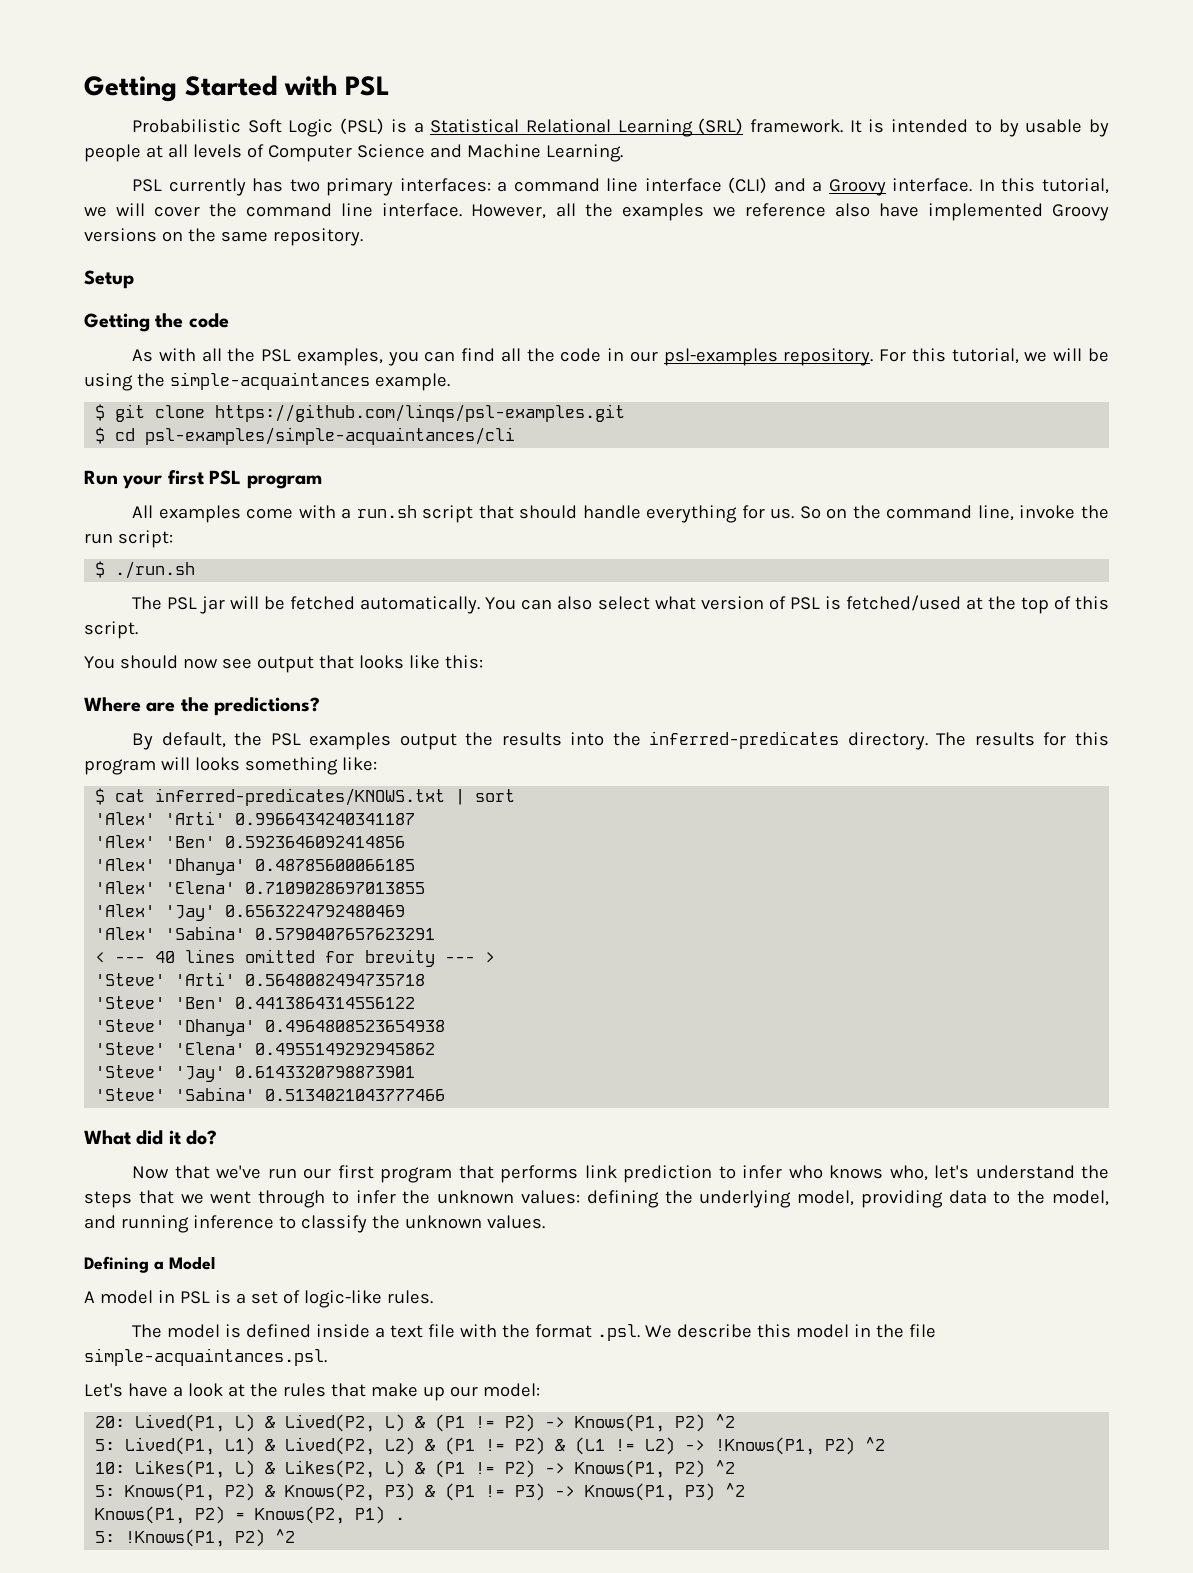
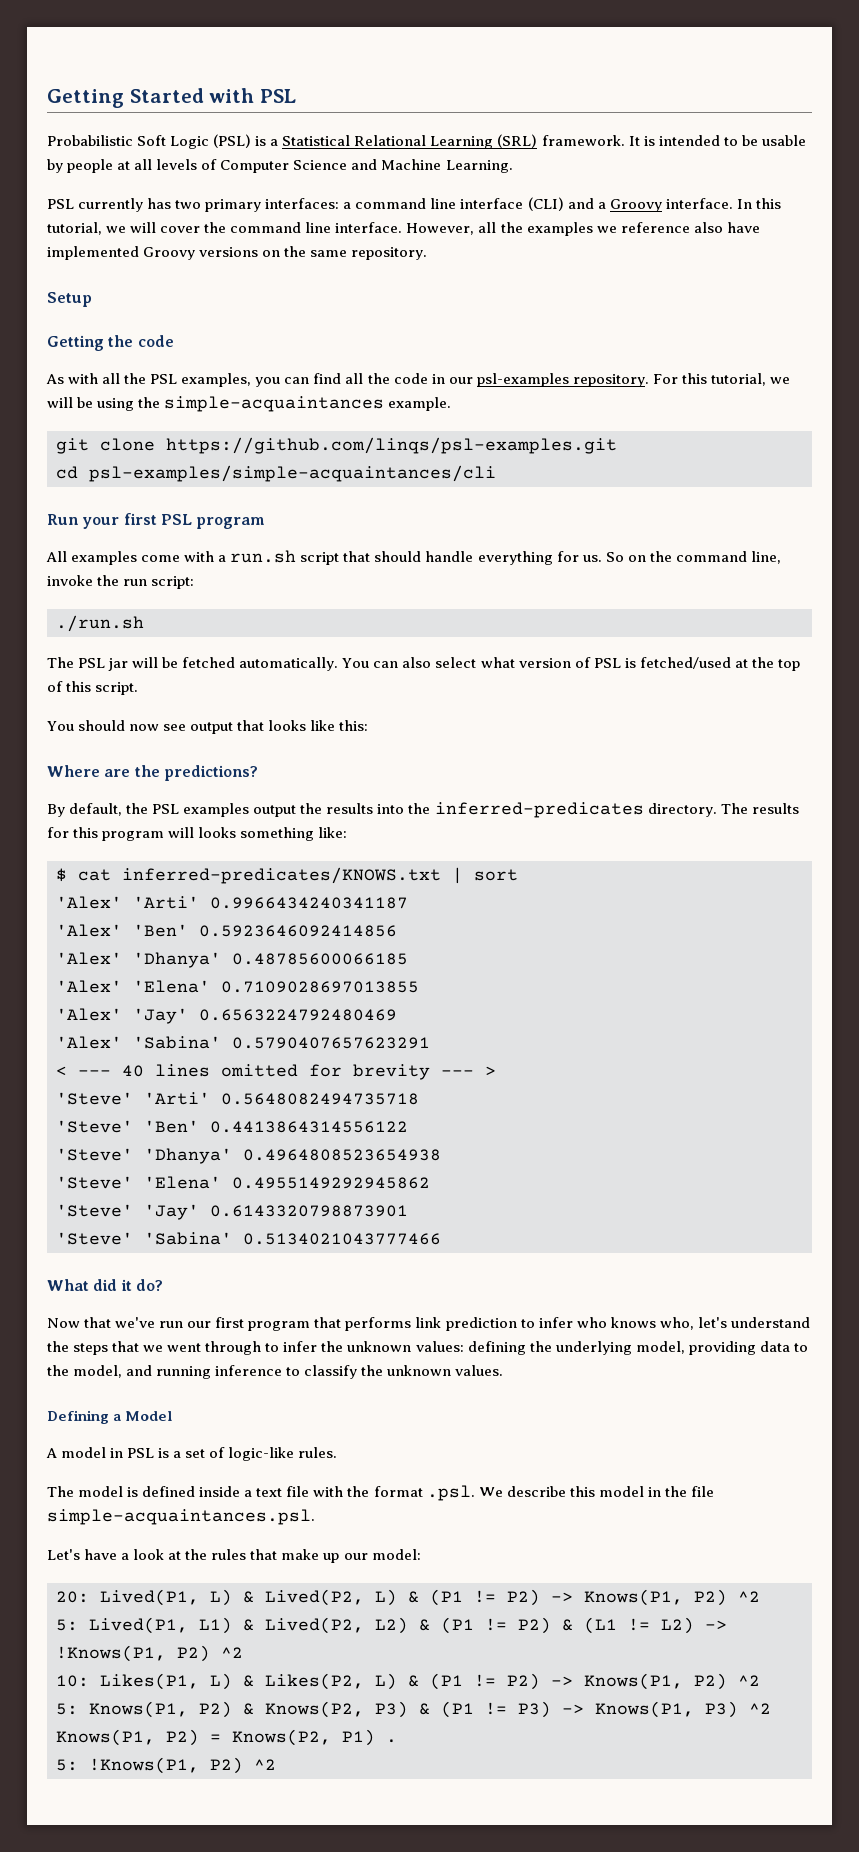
[998,119,1019,137] by -> [741,135,758,146] be
[95,404,106,421] $ -> (452, 404) none
[95,427,106,444] $ -> (617, 445) none
[95,561,106,578] $ -> (195, 582) none

